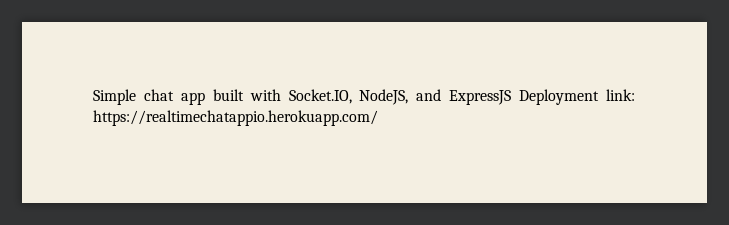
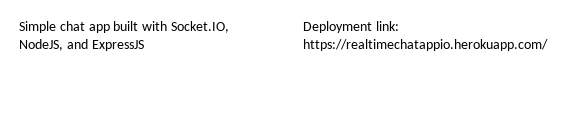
(512, 97) none -> (144, 45) //

